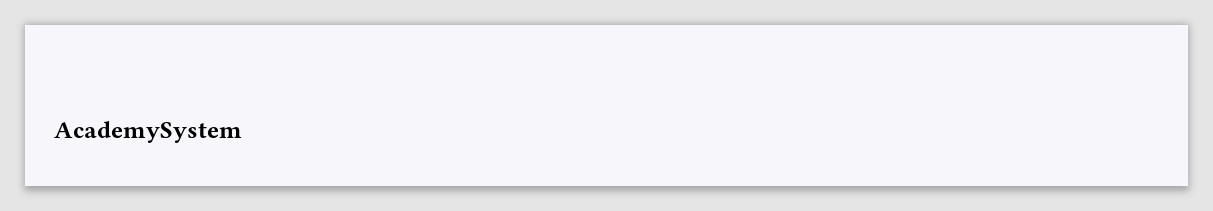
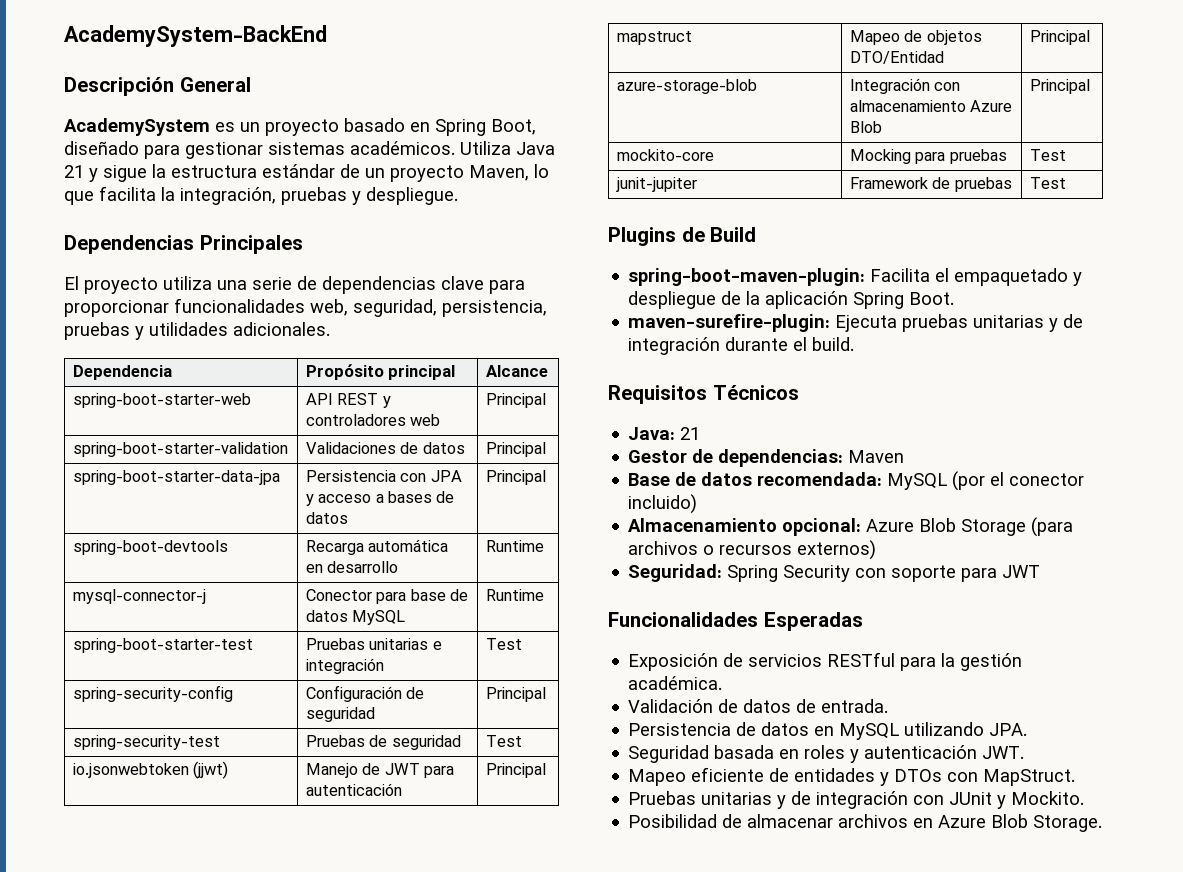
[54,121,242,143] AcademySystem -> [64,25,327,47] [64,77,251,96] [64,118,536,136] [64,141,555,159] [64,164,549,182] [64,186,458,205] [64,235,303,254] [64,276,525,294] [64,298,547,317] [64,322,330,340] [72,365,172,380] [305,364,456,380] [485,365,548,377] [72,393,251,408] [305,393,391,408] [305,414,441,426] [485,393,546,408] [72,442,288,457] [305,442,465,454] [485,442,546,457] [72,470,280,485] [305,470,462,482] [305,491,455,506] [305,512,348,524] [485,470,546,485] [72,540,228,555] [305,539,449,555] [305,561,399,573] [485,540,544,552] [72,589,206,604] [305,589,469,604] [305,610,406,625] [485,589,544,601] [72,638,253,653] [305,638,442,650] [305,658,384,674] [485,638,522,650] [72,685,233,702] [305,685,425,702] [305,707,375,722] [485,687,546,702] [72,735,220,750] [305,735,461,750] [485,735,522,747] [72,761,229,779] [305,763,455,778] [305,783,402,796] [485,763,546,778] [616,31,692,45] [849,30,982,45] [849,51,944,64] [1029,30,1090,45] [616,79,757,94] [849,78,961,94] [849,100,1013,112] [849,121,882,133] [1029,79,1090,94] [616,149,714,161] [849,149,1007,164] [1029,149,1066,161] [615,177,697,192] [849,177,1012,192] [1029,177,1066,189] [608,227,757,246] [628,268,1083,286] [628,291,955,309] [628,314,1084,332] [628,337,855,355] [608,385,799,404] [628,427,701,440] [628,449,905,467] [628,471,1085,491] [628,494,698,514] [628,517,1074,537] [628,540,877,560] [628,564,1041,582] [608,612,863,631] [628,652,1023,671] [628,676,723,690] [628,699,889,713] [628,722,1028,740] [628,745,1025,763] [628,767,1076,786] [628,791,1085,809] [628,814,1103,832] AcademySystem-BackEnd // Descripción General // AcademySystem es un proyecto basado en Spring Boot, diseñado para gestionar sistemas académicos. Utiliza Java 21 y sigue la estructura estándar de un proyecto Maven, lo que facilita la integración, pruebas y despliegue. // Dependencias Principales // El proyecto utiliza una serie de dependencias clave para proporcionar funcionalidades web, seguridad, persistencia, pruebas y utilidades adicionales. // Dependencia | Propósito principal | Alcance // spring-boot-starter-web | API REST y controladores web | Principal // spring-boot-starter-validation | Validaciones de datos | Principal // spring-boot-starter-data-jpa | Persistencia con JPA y acceso a bases de datos | Principal // spring-boot-devtools | Recarga automática en desarrollo | Runtime // mysql-connector-j | Conector para base de datos MySQL | Runtime // spring-boot-starter-test | Pruebas unitarias e integración | Test // spring-security-config | Configuración de seguridad | Principal // spring-security-test | Pruebas de seguridad | Test // io.jsonwebtoken (jjwt) | Manejo de JWT para autenticación | Principal // mapstruct | Mapeo de objetos DTO/Entidad | Principal // azure-storage-blob | Integración con almacenamiento Azure Blob | Principal // mockito-core | Mocking para pruebas | Test // junit-jupiter | Framework de pruebas | Test // Plugins de Build // spring-boot-maven-plugin: Facilita el empaquetado y despliegue de la aplicación Spring Boot. // maven-surefire-plugin: Ejecuta pruebas unitarias y de integración durante el build. // Requisitos Técnicos // Java: 21 // Gestor de dependencias: Maven // Base de datos recomendada: MySQL (por el conector incluido) // Almacenamiento opcional: Azure Blob Storage (para archivos o recursos externos) // Seguridad: Spring Security con soporte para JWT // Funcionalidades Esperadas // Exposición de servicios RESTful para la gestión académica. // Validación de datos de entrada. // Persistencia de datos en MySQL utilizando JPA. // Seguridad basada en roles y autenticación JWT. // Mapeo eficiente de entidades y DTOs con MapStruct. // Pruebas unitarias y de integración con JUnit y Mockito. // Posibilidad de almacenar archivos en Azure Blob Storage.

